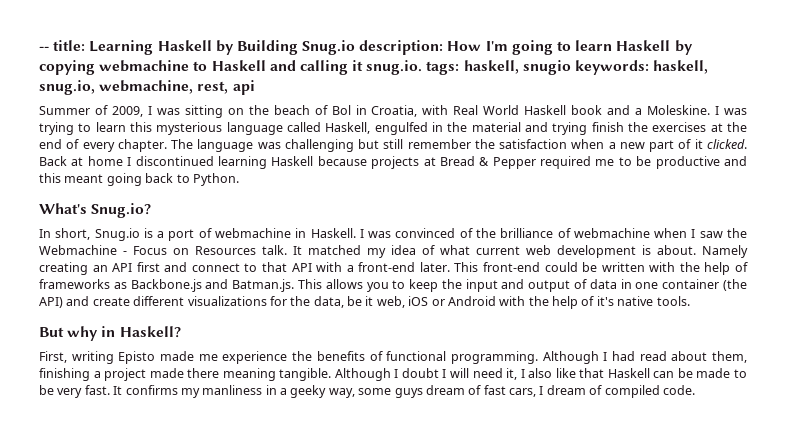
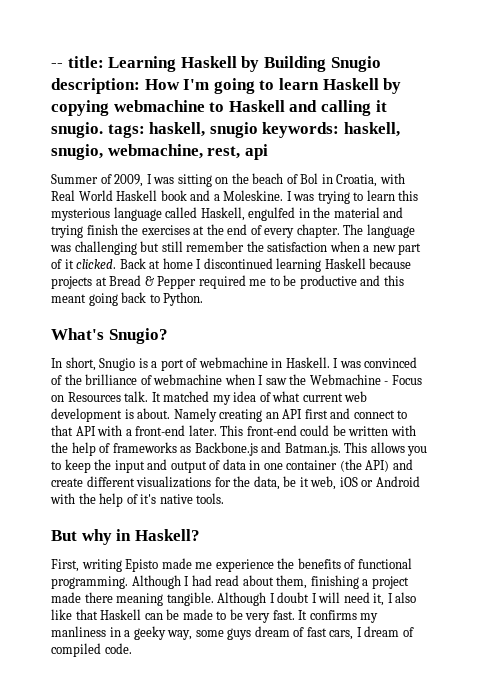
[302,40,356,55] Snug.io -> [330,56,381,72] Snugio
[366,60,423,75] snug.io. -> [51,122,103,138] snugio.
[39,80,95,95] snug.io, -> [51,144,103,160] snugio,
[91,203,152,218] Snug.io? -> [108,328,168,344] Snugio?
[94,228,140,241] Snug.io -> [99,358,136,371] Snugio

